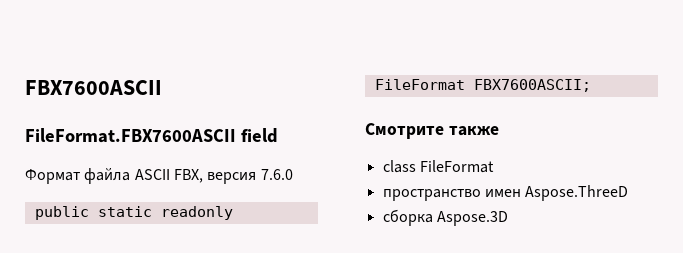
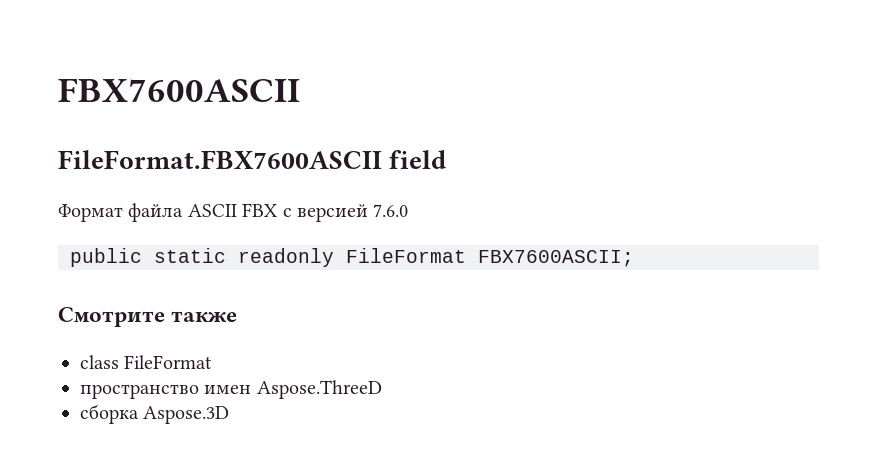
[173,169,257,184] FBX, версия -> [242,203,368,222] FBX с версией

